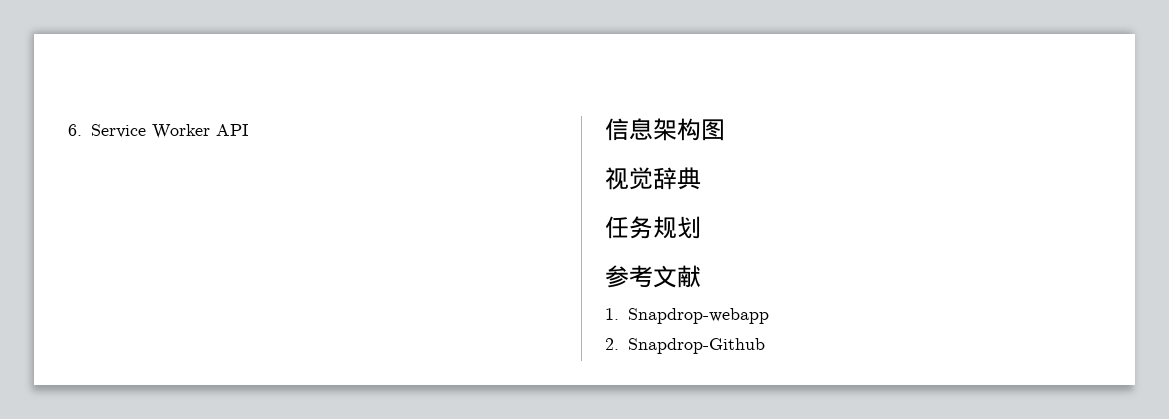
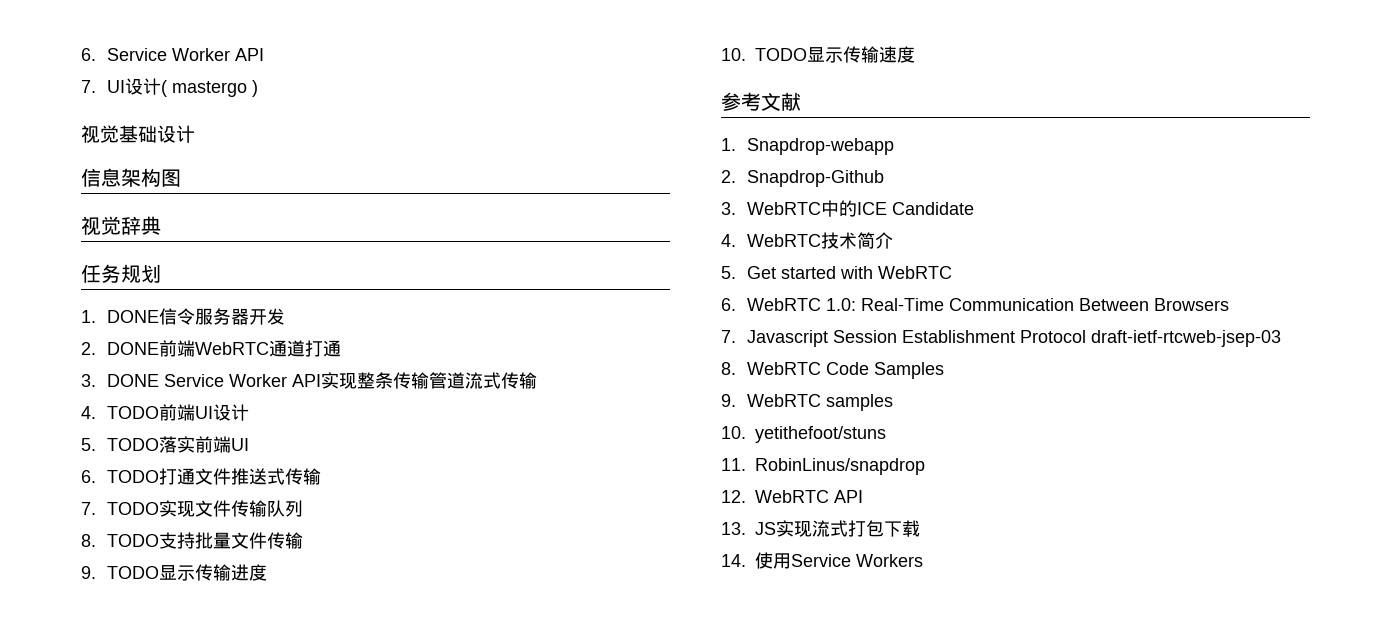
(249, 130) none -> [81,78,259,97] [81,125,195,143] // 7. UI设计( mastergo ) // 视觉基础设计
(701, 227) none -> [81,308,286,325] [81,340,342,357] [81,372,538,389] [81,404,250,421] [81,436,250,453] [81,468,322,485] [81,500,304,517] [81,532,304,549] [81,564,268,581] [721,46,915,63] // 1. DONE信令服务器开发 // 2. DONE前端WebRTC通道打通 // 3. DONE Service Worker API实现整条传输管道流式传输 // 4. TODO前端UI设计 // 5. TODO落实前端UI // 6. TODO打通文件推送式传输 // 7. TODO实现文件传输队列 // 8. TODO支持批量文件传输 // 9. TODO显示传输进度 // 10. TODO显示传输速度
(765, 346) none -> [721,200,975,217] [721,232,894,249] [721,266,953,279] [721,298,1230,311] [721,330,1282,347] [721,362,945,379] [721,394,894,411] [721,426,886,443] [721,458,925,475] [721,490,863,503] [721,520,920,537] [721,552,923,569] // 3. WebRTC中的ICE Candidate // 4. WebRTC技术简介 // 5. Get started with WebRTC // 6. WebRTC 1.0: Real-Time Communication Between Browsers // 7. Javascript Session Establishment Protocol draft-ietf-rtcweb-jsep-03 // 8. WebRTC Code Samples // 9. WebRTC samples // 10. yetithefoot/stuns // 11. RobinLinus/snapdrop // 12. WebRTC API // 13. JS实现流式打包下载 // 14.使用Service Workers

